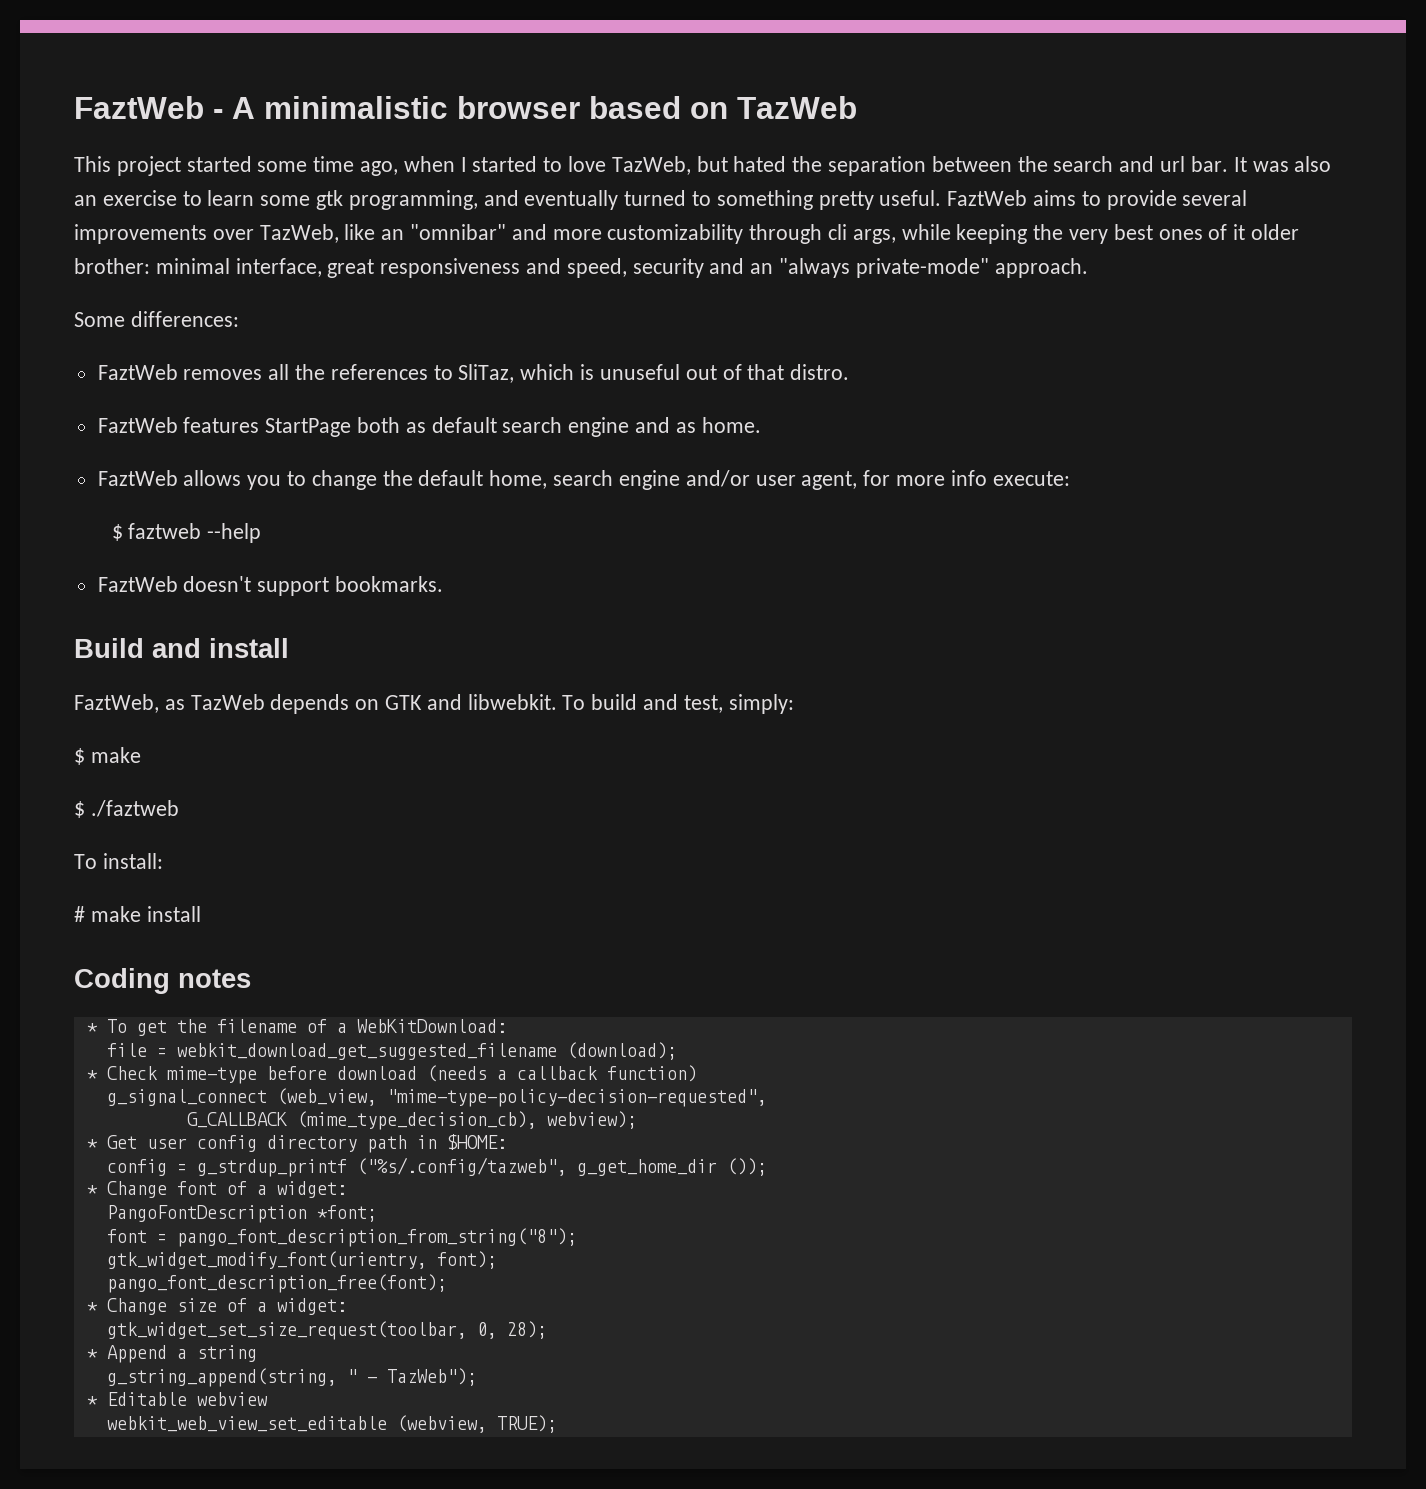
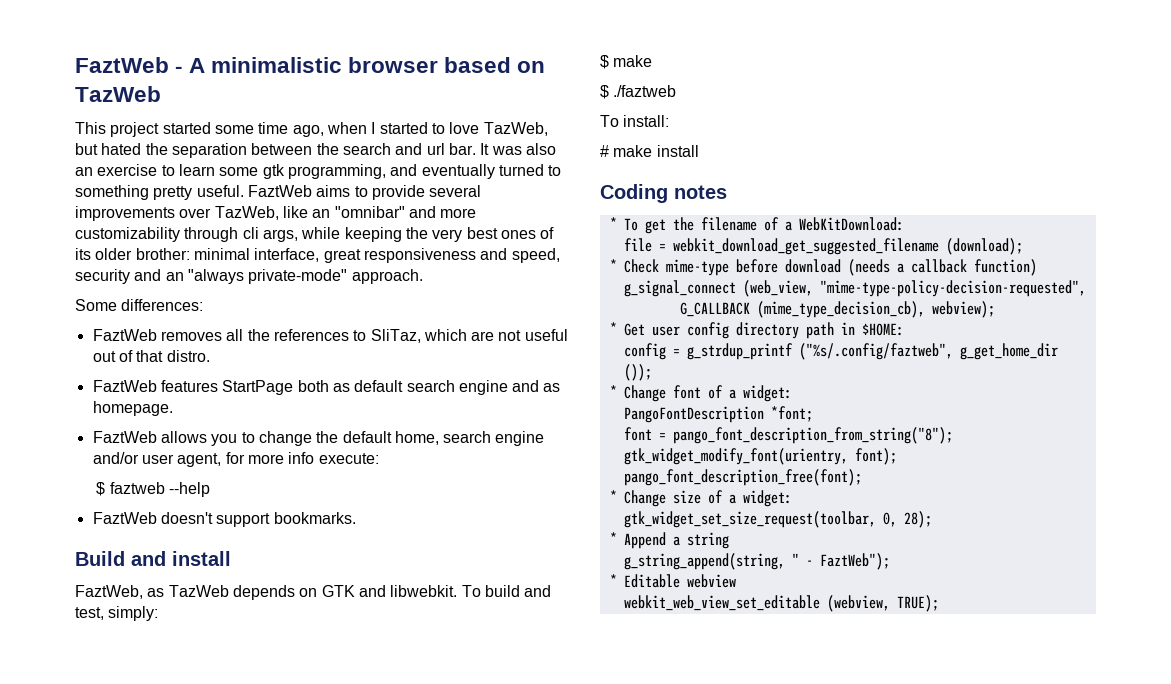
[1233,224,1246,240] it -> [75,248,91,260] its
[580,364,680,380] is unuseful -> [471,329,568,341] are not useful
[701,417,761,433] home. -> [92,401,173,416] homepage.
[356,1157,567,1176] ("%s/.config/tazweb", -> [798,343,953,360] ("%s/.config/faztweb",
[386,1368,477,1386] TazWeb"); -> [819,553,890,570] FaztWeb");

